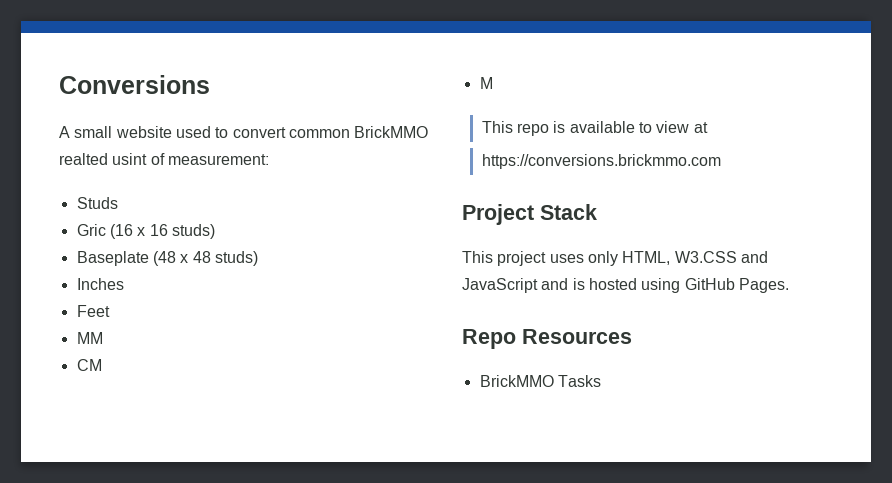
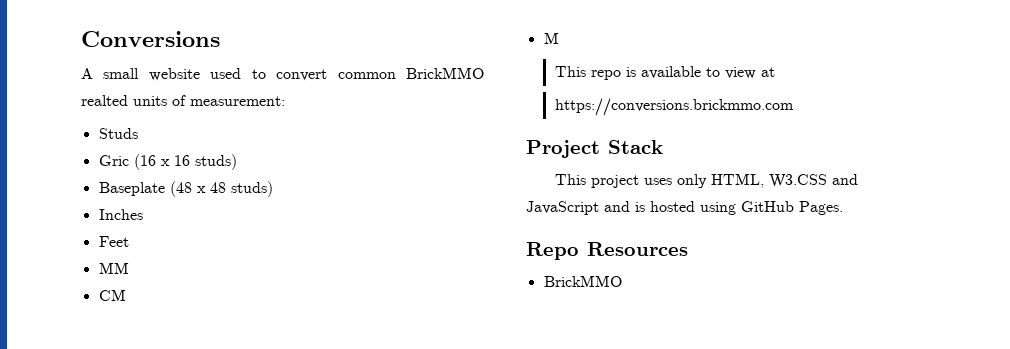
[112,153,148,165] usint -> [133,96,167,106] units
[557,375,601,387] Tasks -> (622, 281) none

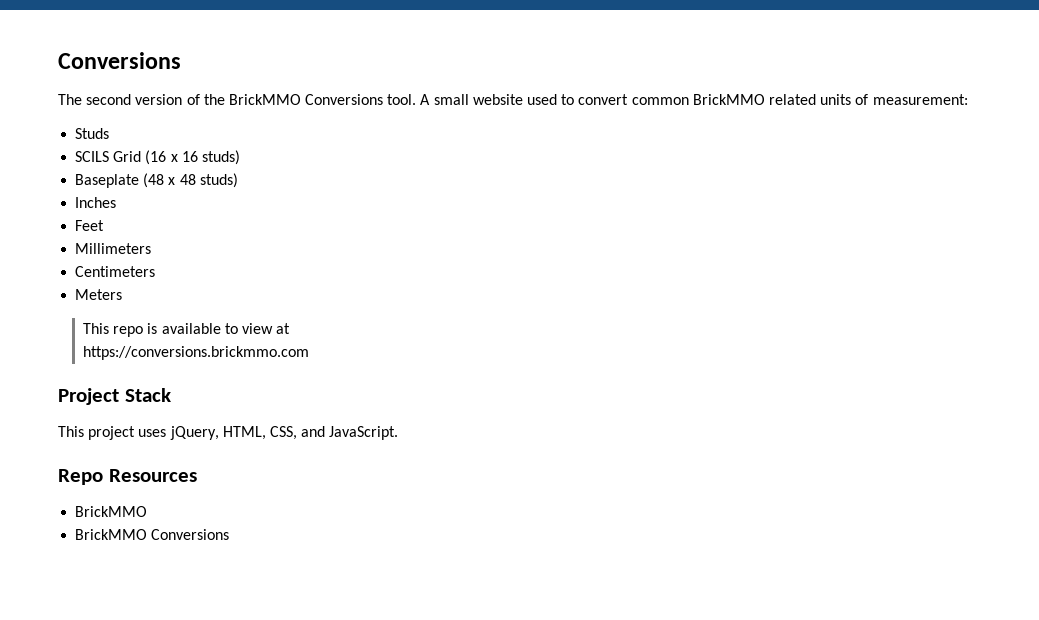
(220, 39) none -> [58,94,417,105] The second version of the BrickMMO Conversions tool.
[81,95,128,106] realted -> [768,94,816,105] related
[98,155,129,166] Gric -> [75,151,142,162] SCILS Grid
[98,262,129,274] [98,289,126,301] [543,32,559,44] MM // CM // M -> [75,243,152,254] [75,266,156,277] [75,289,123,300] Millimeters // Centimeters // Meters
[676,173,858,188] [526,201,843,215] only HTML, W3.CSS and JavaScript and is hosted using GitHub Pages. -> [169,426,399,440] jQuery, HTML, CSS, and JavaScript.
(622, 281) none -> [75,529,230,540] // BrickMMO Conversions

